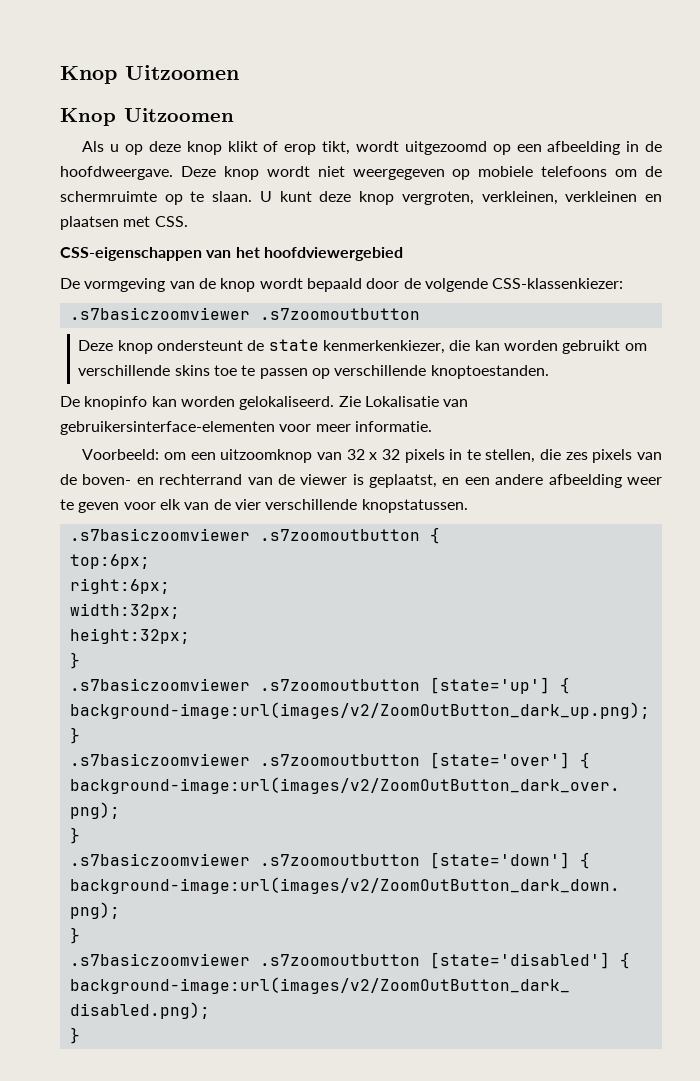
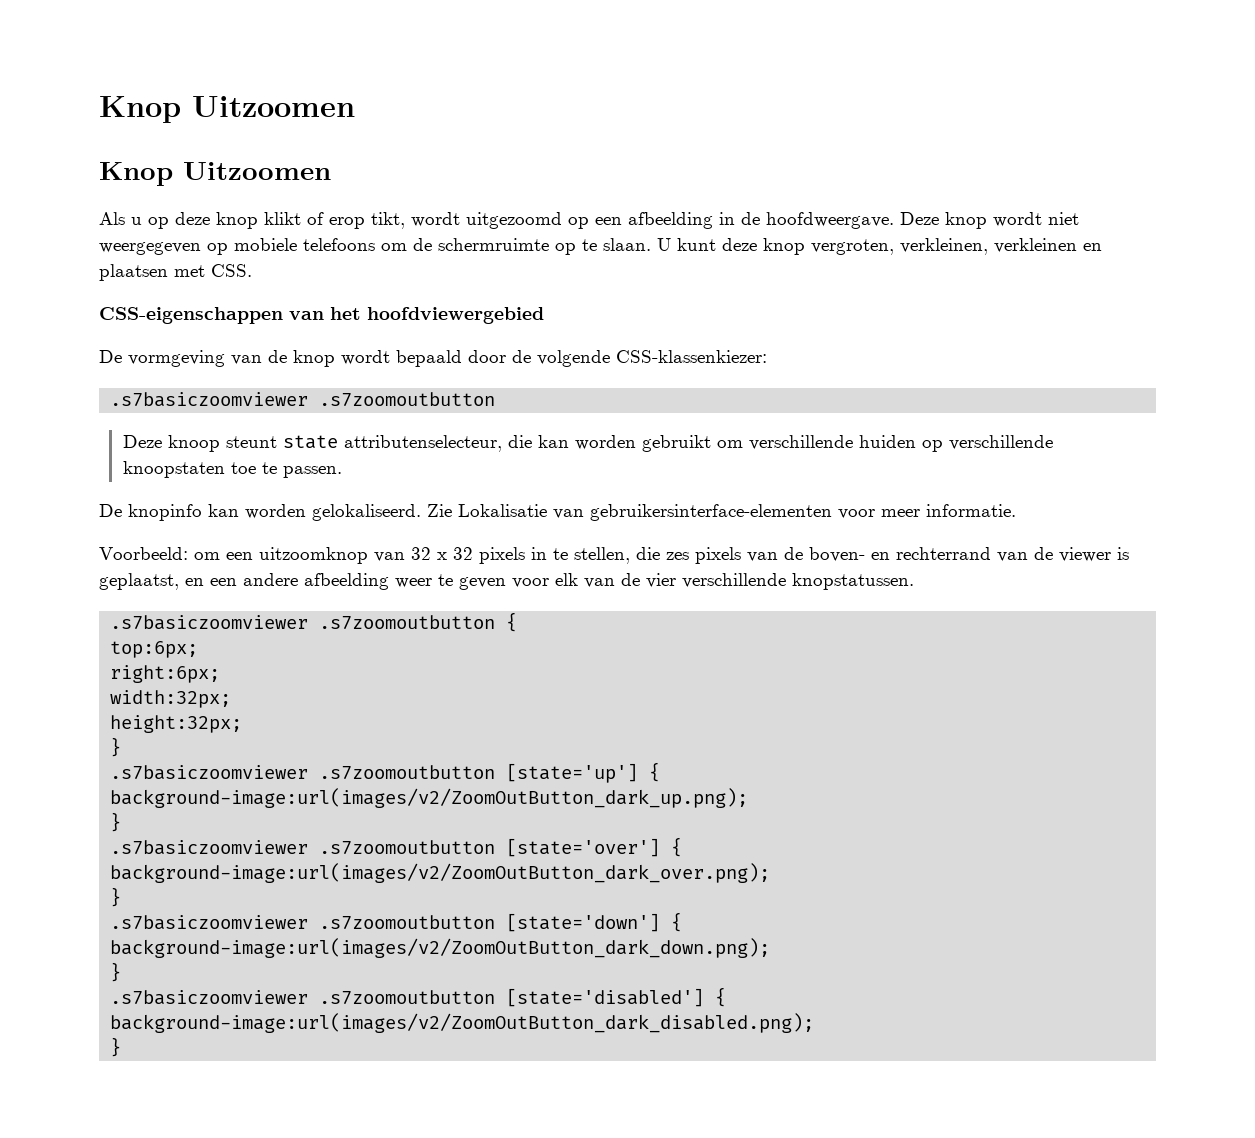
[117,339,445,354] knop ondersteunt de state kenmerkenkiezer, -> [167,435,502,452] knoop steunt state attributenselecteur,
[174,365,549,379] skins toe te passen op verschillende knoptoestanden. -> [858,435,1053,452] [122,461,342,478] huiden op verschillende knoopstaten toe te passen.

